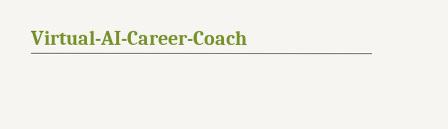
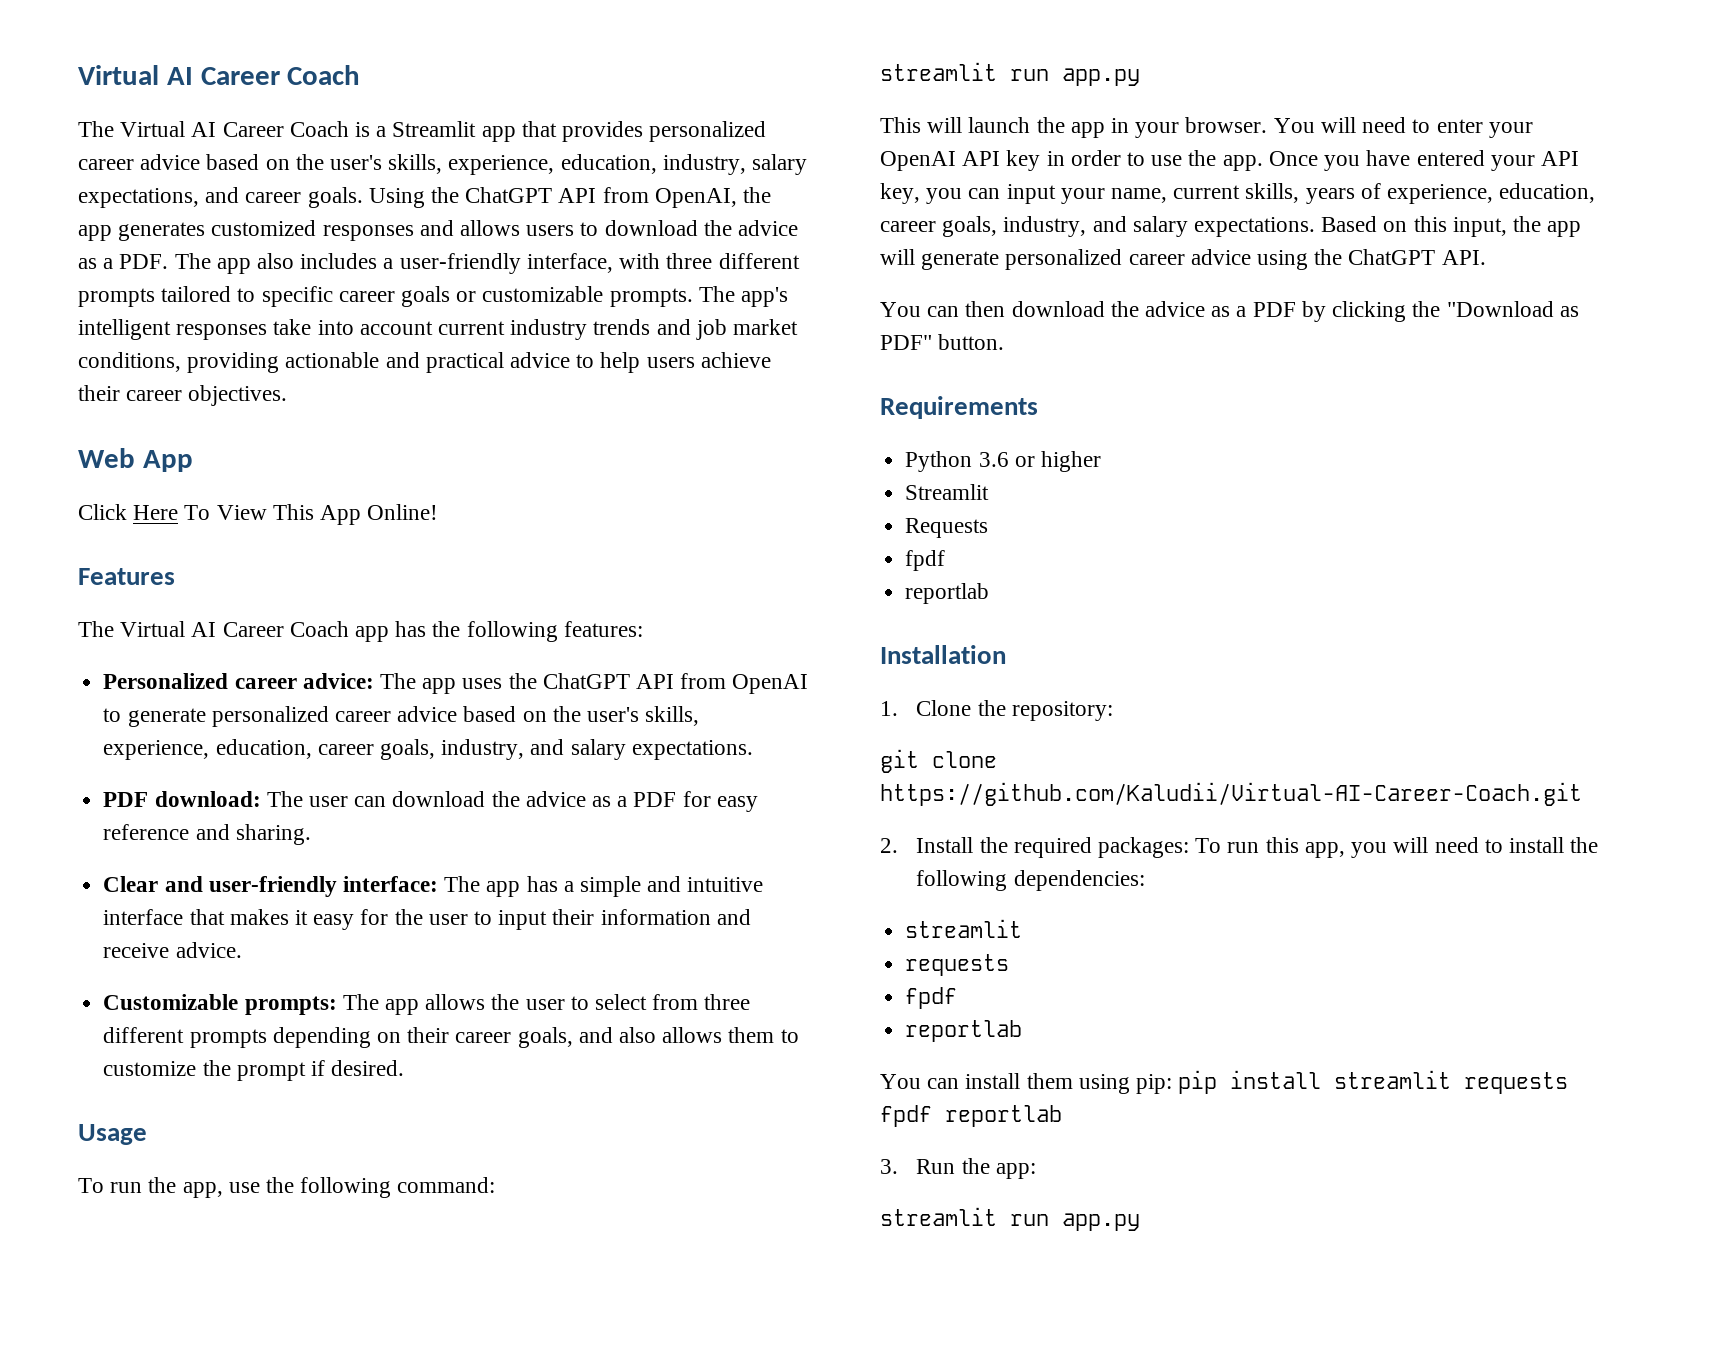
[30,29,248,46] Virtual-AI-Career-Coach -> [78,65,361,85] [78,121,767,142] [78,154,808,175] [78,187,772,208] [78,220,799,241] [78,253,800,274] [78,286,789,307] [78,319,799,340] [78,352,771,373] [78,385,288,406] [78,448,193,472] [78,504,439,525] [78,568,175,585] [78,621,643,642] [103,673,809,694] [103,706,700,727] [103,739,753,760] [103,791,758,812] [103,824,311,845] [103,876,764,897] [103,909,751,930] [103,942,242,958] [103,994,751,1015] [103,1027,799,1048] [103,1060,405,1081] [78,1124,147,1145] [78,1177,496,1198] [880,62,1140,86] [880,117,1533,138] [880,150,1579,171] [880,183,1596,204] [880,216,1582,237] [880,249,1486,270] [880,301,1579,322] [880,334,1005,350] [880,396,1038,419] [905,451,1101,472] [905,484,990,500] [905,518,989,538] [905,550,946,571] [905,583,990,604] [880,645,1006,664] [880,700,1113,721] [880,749,997,773] [880,782,1582,806] [880,837,1599,858] [916,870,1145,891] [905,919,1023,938] [905,954,1010,976] [905,987,958,1009] [905,1020,1023,1042] [880,1070,1569,1094] [880,1105,1062,1127] [880,1158,1036,1179] [880,1207,1140,1231] Virtual AI Career Coach // The Virtual AI Career Coach is a Streamlit app that provides personalized career advice based on the user's skills, experience, education, industry, salary expectations, and career goals. Using the ChatGPT API from OpenAI, the app generates customized responses and allows users to download the advice as a PDF. The app also includes a user-friendly interface, with three different prompts tailored to specific career goals or customizable prompts. The app's intelligent responses take into account current industry trends and job market conditions, providing actionable and practical advice to help users achieve their career objectives. // Web App // Click Here To View This App Online! // Features // The Virtual AI Career Coach app has the following features: // Personalized career advice: The app uses the ChatGPT API from OpenAI to generate personalized career advice based on the user's skills, experience, education, career goals, industry, and salary expectations. // PDF download: The user can download the advice as a PDF for easy reference and sharing. // Clear and user-friendly interface: The app has a simple and intuitive interface that makes it easy for the user to input their information and receive advice. // Customizable prompts: The app allows the user to select from three different prompts depending on their career goals, and also allows them to customize the prompt if desired. // Usage // To run the app, use the following command: // streamlit run app.py // This will launch the app in your browser. You will need to enter your OpenAI API key in order to use the app. Once you have entered your API key, you can input your name, current skills, years of experience, education, career goals, industry, and salary expectations. Based on this input, the app will generate personalized career advice using the ChatGPT API. // You can then download the advice as a PDF by clicking the "Download as PDF" button. // Requirements // Python 3.6 or higher // Streamlit // Requests // fpdf // reportlab // Installation // 1. Clone the repository: // git clone https://github.com/Kaludii/Virtual-AI-Career-Coach.git // 2. Install the required packages: To run this app, you will need to install the following dependencies: // streamlit // requests // fpdf // reportlab // You can install them using pip: pip install streamlit requests fpdf reportlab // 3. Run the app: // streamlit run app.py

